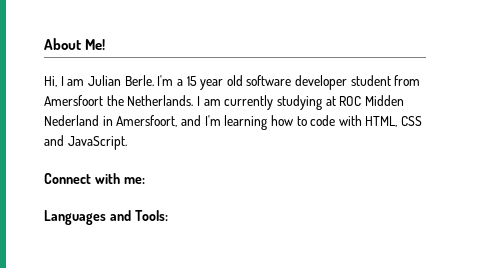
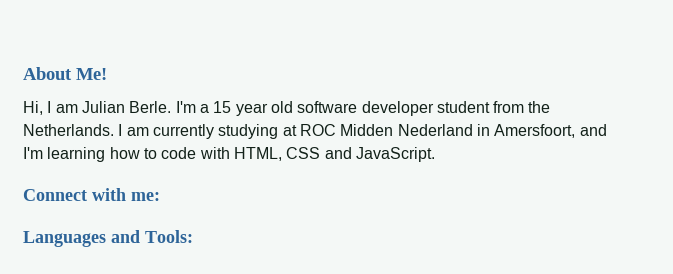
[44,95,103,106] Amersfoort -> (525, 107) none

